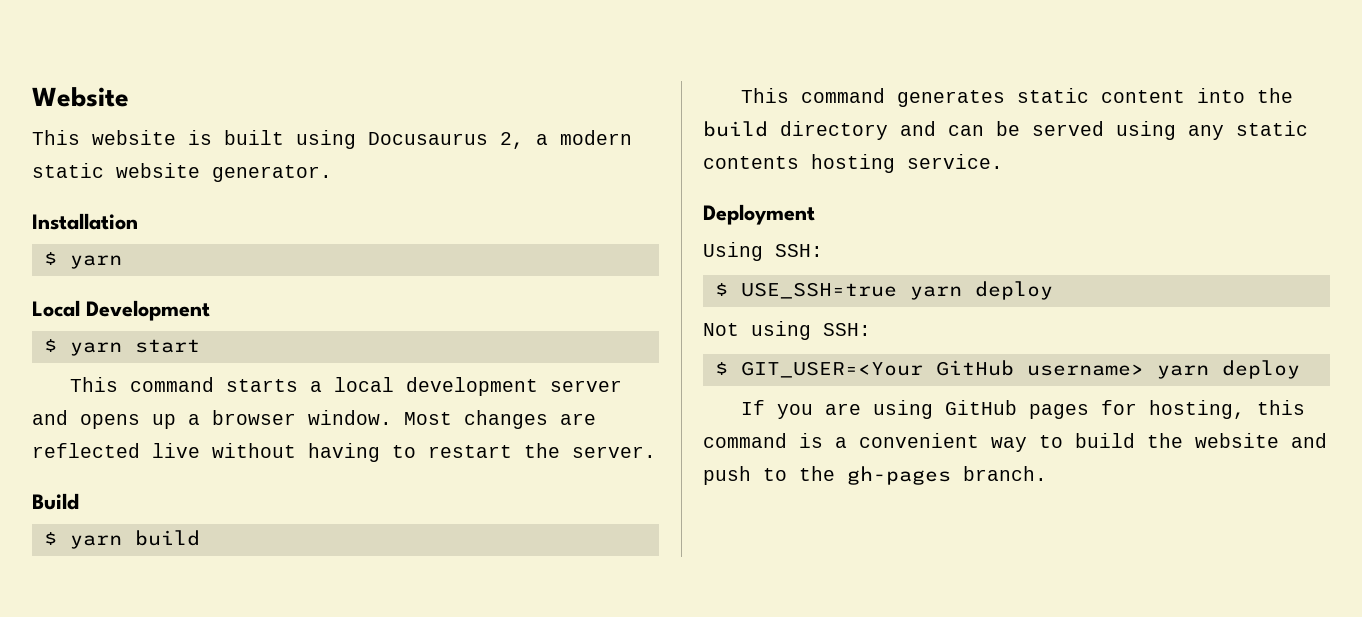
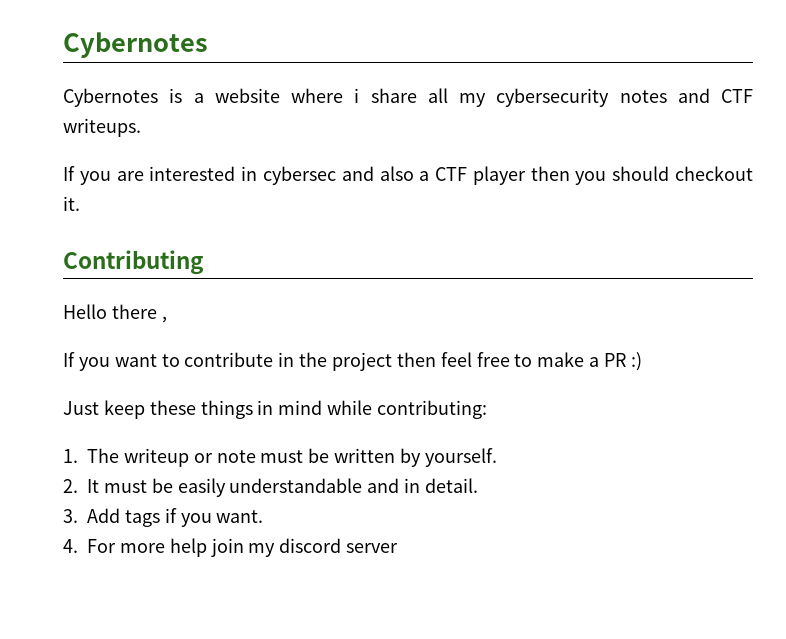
[32,87,129,107] [32,130,632,149] [32,163,332,182] [32,213,138,230] [43,252,122,269] [32,300,210,321] [43,339,200,356] [69,377,622,396] [32,410,596,429] [32,443,656,462] [32,493,79,510] [43,530,200,549] [740,88,1293,107] [703,121,1308,140] [703,154,1003,173] [703,204,815,225] [703,242,823,261] [714,281,1053,300] [703,321,871,340] [714,360,1300,379] [740,400,1305,419] [703,433,1327,452] [703,466,1047,485] Website // This website is built using Docusaurus 2, a modern static website generator. // Installation // $ yarn // Local Development // $ yarn start // This command starts a local development server and opens up a browser window. Most changes are reflected live without having to restart the server. // Build // $ yarn build // This command generates static content into the build directory and can be served using any static contents hosting service. // Deployment // Using SSH: // $ USE_SSH=true yarn deploy // Not using SSH: // $ GIT_USER=<Your GitHub username> yarn deploy // If you are using GitHub pages for hosting, this command is a convenient way to build the website and push to the gh-pages branch. -> [63,32,208,58] [63,88,753,107] [63,118,141,137] [63,166,754,185] [63,196,80,211] [63,250,204,275] [63,304,167,323] [63,352,642,371] [63,400,488,419] [63,448,497,467] [63,478,479,497] [63,508,264,527] [63,538,399,557] Cybernotes // Cybernotes is a website where i share all my cybersecurity notes and CTF writeups. // If you are interested in cybersec and also a CTF player then you should checkout it. // Contributing // Hello there , // If you want to contribute in the project then feel free to make a PR :) // Just keep these things in mind while contributing: // 1. The writeup or note must be written by yourself. // 2. It must be easily understandable and in detail. // 3. Add tags if you want. // 4. For more help join my discord server

